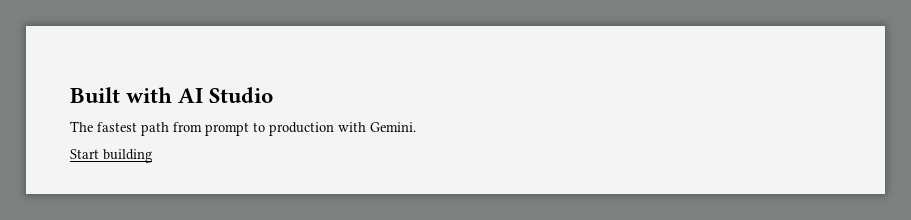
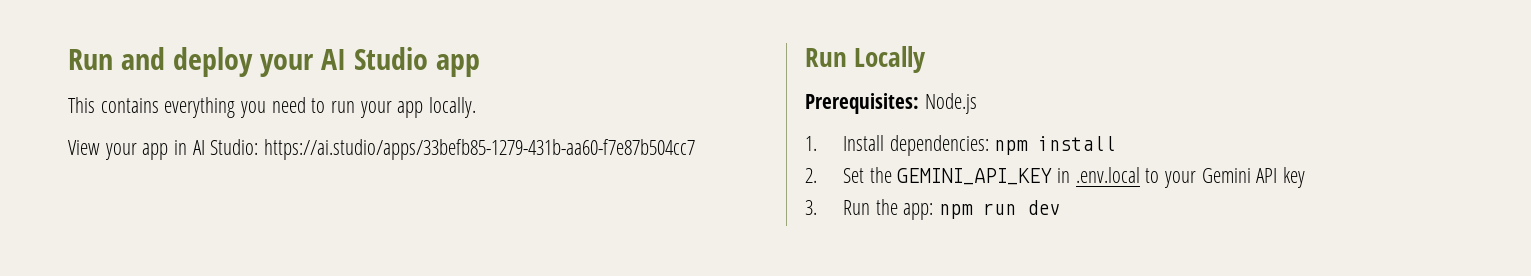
[70,87,274,103] [70,121,416,136] [70,149,152,163] Built with AI Studio // The fastest path from prompt to production with Gemini. // Start building -> [68,47,480,77] [68,97,477,118] [68,139,696,160] [805,46,927,73] [805,93,977,114] [805,135,1116,156] [805,167,1306,188] [805,199,1061,220] Run and deploy your AI Studio app // This contains everything you need to run your app locally. // View your app in AI Studio: https://ai.studio/apps/33befb85-1279-431b-aa60-f7e87b504cc7 // Run Locally // Prerequisites: Node.js // 1. Install dependencies: npm install // 2. Set the GEMINI_API_KEY in .env.local to your Gemini API key // 3. Run the app: npm run dev

